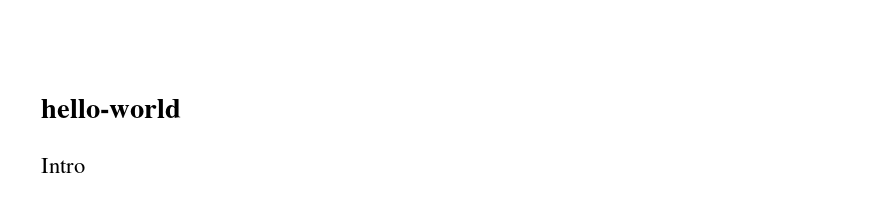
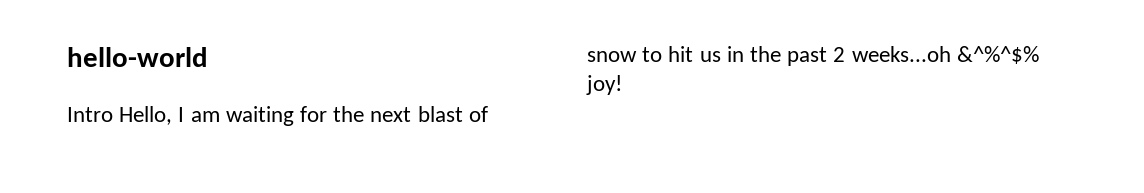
(85, 165) none -> [119,106,488,126] [587,46,1039,66] [586,75,622,95] Hello, I am waiting for the next blast of snow to hit us in the past 2 weeks...oh &^%^$% joy!

